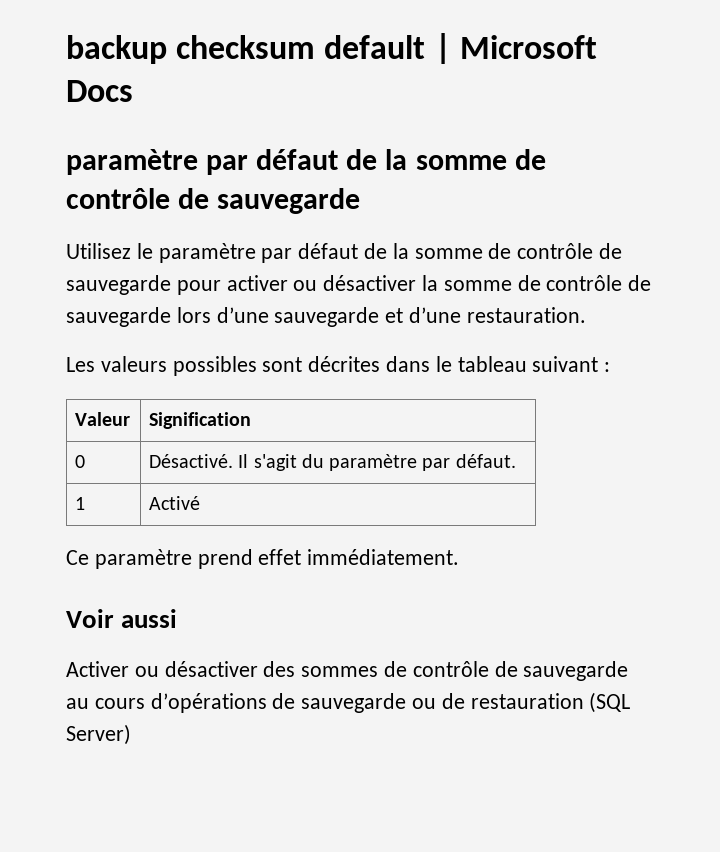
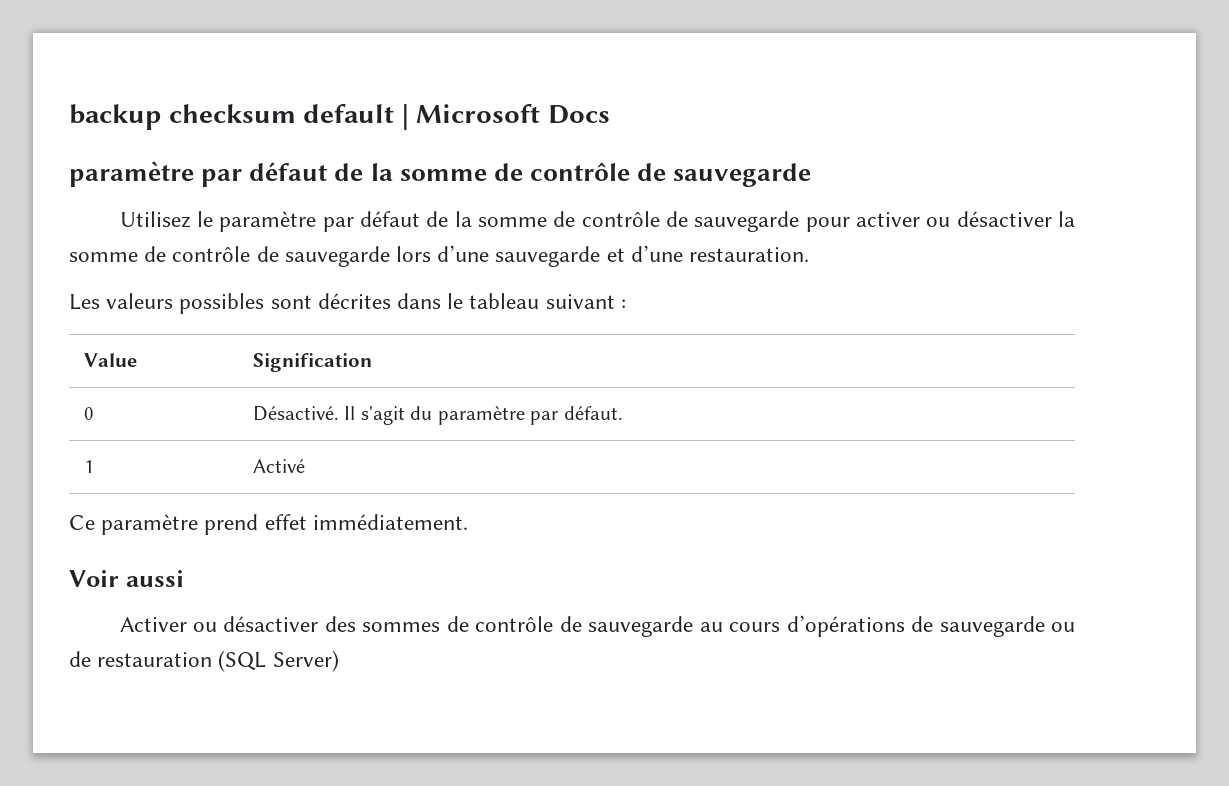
[75,412,131,426] Valeur -> [83,353,137,367] Value

